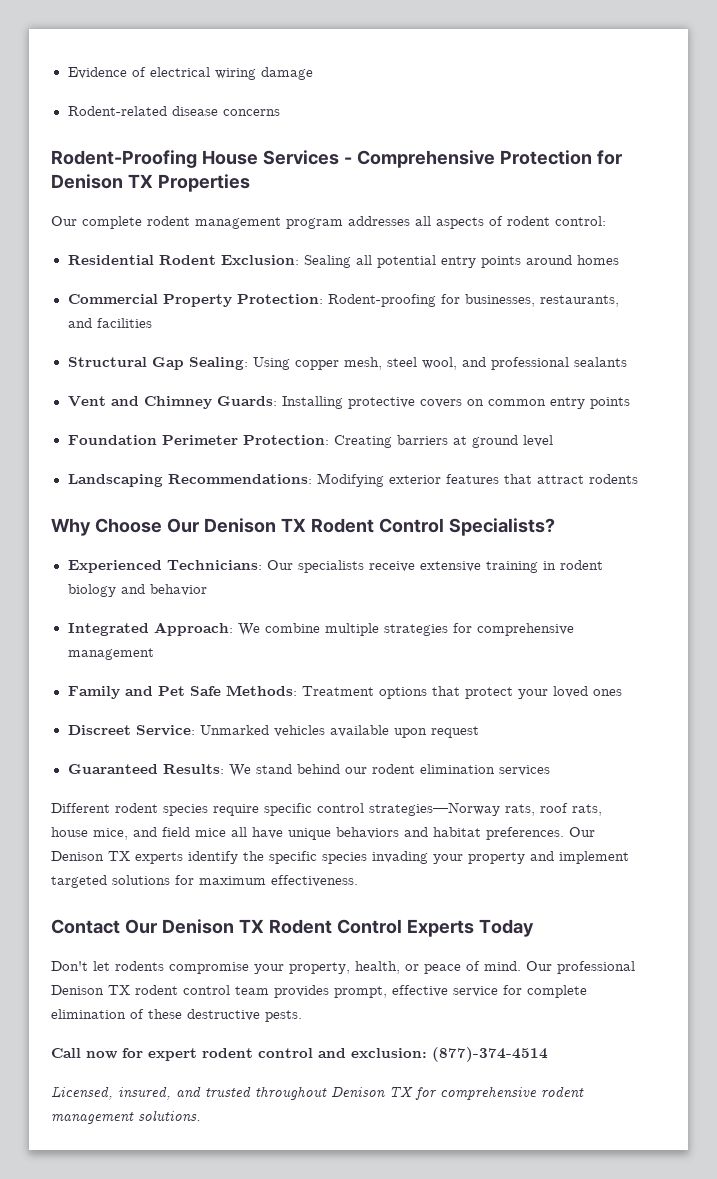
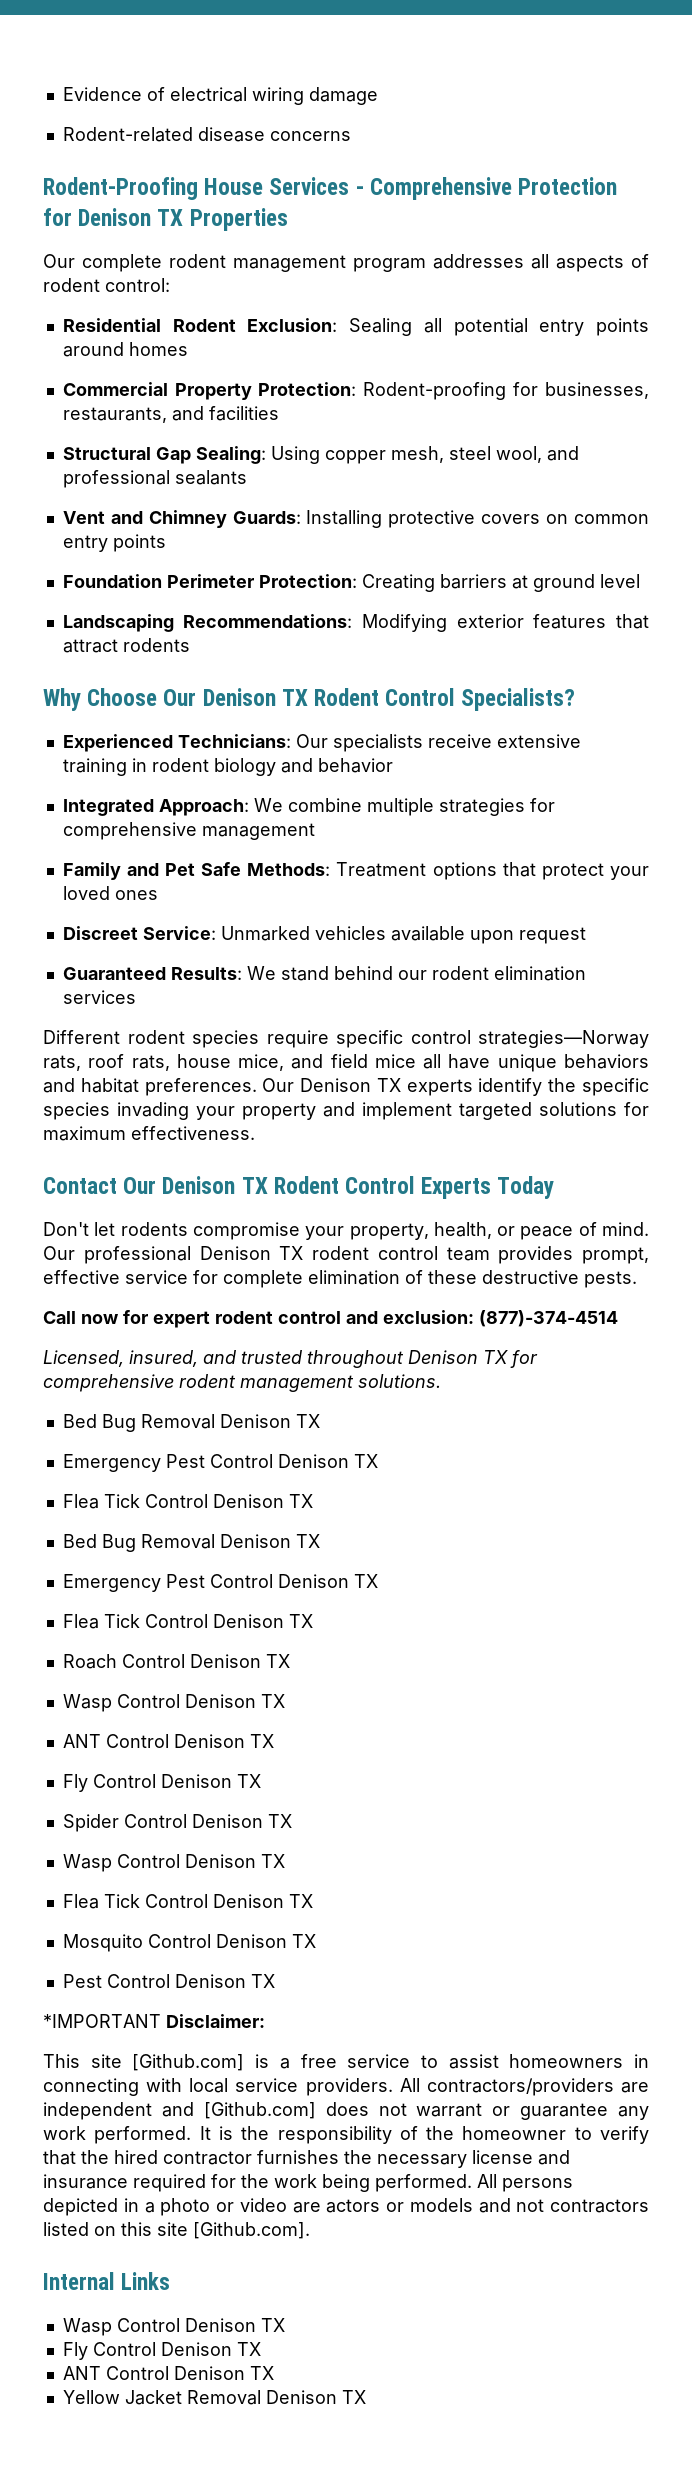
(201, 1116) none -> [62,1414,320,1432] [62,1454,378,1472] [62,1494,313,1509] [62,1534,320,1552] [62,1574,378,1592] [62,1614,313,1629] [62,1654,290,1669] [62,1694,285,1712] [62,1734,274,1748] [62,1774,261,1792] [62,1814,292,1832] [62,1854,285,1872] [62,1894,313,1909] [62,1934,316,1952] [62,1974,275,1988] [43,2014,265,2028] [43,2054,649,2071] [43,2078,649,2096] [43,2102,649,2120] [43,2126,649,2144] [43,2150,570,2168] [43,2174,573,2192] [43,2198,649,2216] [43,2222,310,2239] [43,2272,171,2290] [62,2318,285,2336] [62,2342,261,2360] [62,2366,274,2380] [62,2390,366,2405] // Bed Bug Removal Denison TX // Emergency Pest Control Denison TX // Flea Tick Control Denison TX // Bed Bug Removal Denison TX // Emergency Pest Control Denison TX // Flea Tick Control Denison TX // Roach Control Denison TX // Wasp Control Denison TX // ANT Control Denison TX // Fly Control Denison TX // Spider Control Denison TX // Wasp Control Denison TX // Flea Tick Control Denison TX // Mosquito Control Denison TX // Pest Control Denison TX // *IMPORTANT Disclaimer: // This site [Github.com] is a free service to assist homeowners in connecting with local service providers. All contractors/providers are independent and [Github.com] does not warrant or guarantee any work performed. It is the responsibility of the homeowner to verify that the hired contractor furnishes the necessary license and insurance required for the work being performed. All persons depicted in a photo or video are actors or models and not contractors listed on this site [Github.com]. // Internal Links // Wasp Control Denison TX // Fly Control Denison TX // ANT Control Denison TX // Yellow Jacket Removal Denison TX

